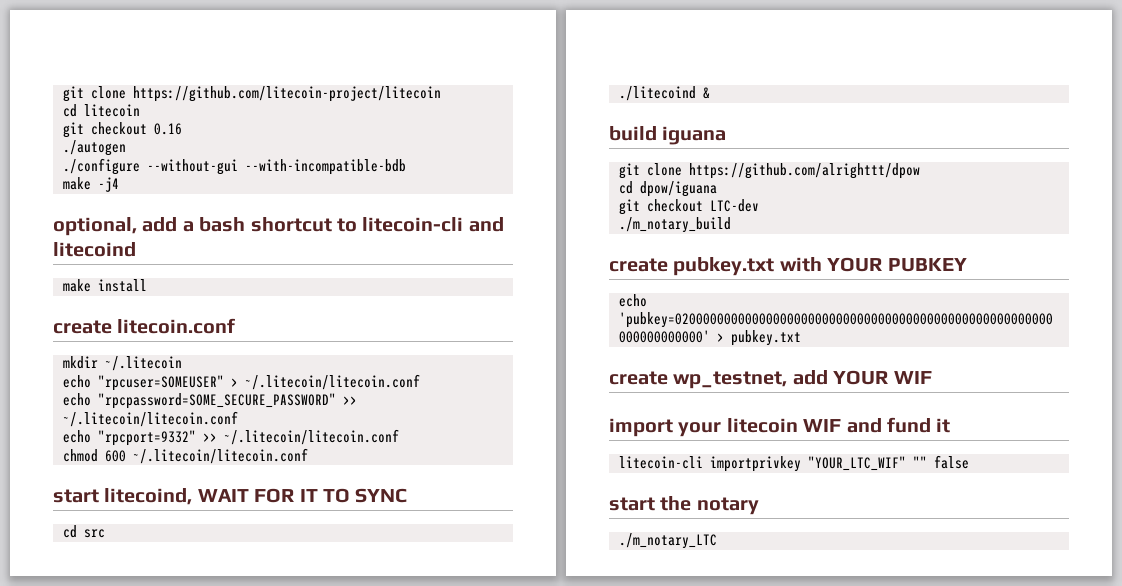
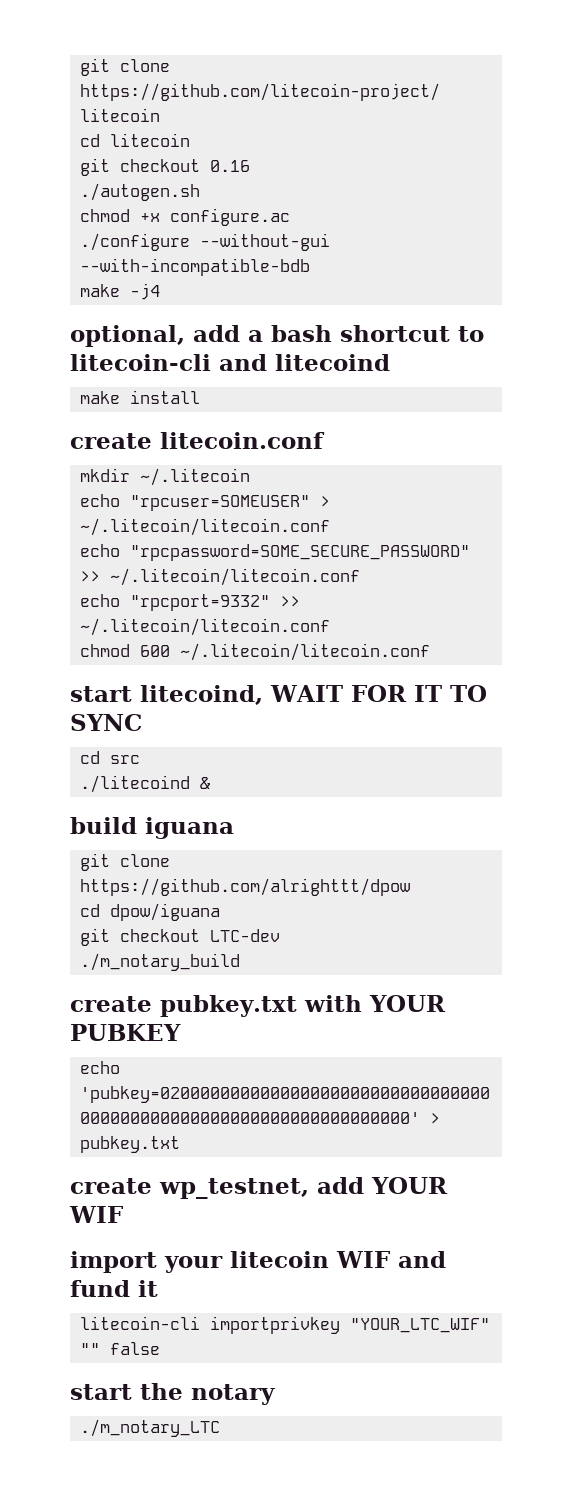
[62,140,126,156] ./autogen -> [79,183,200,201] [79,208,290,226] ./autogen.sh // chmod +x configure.ac

